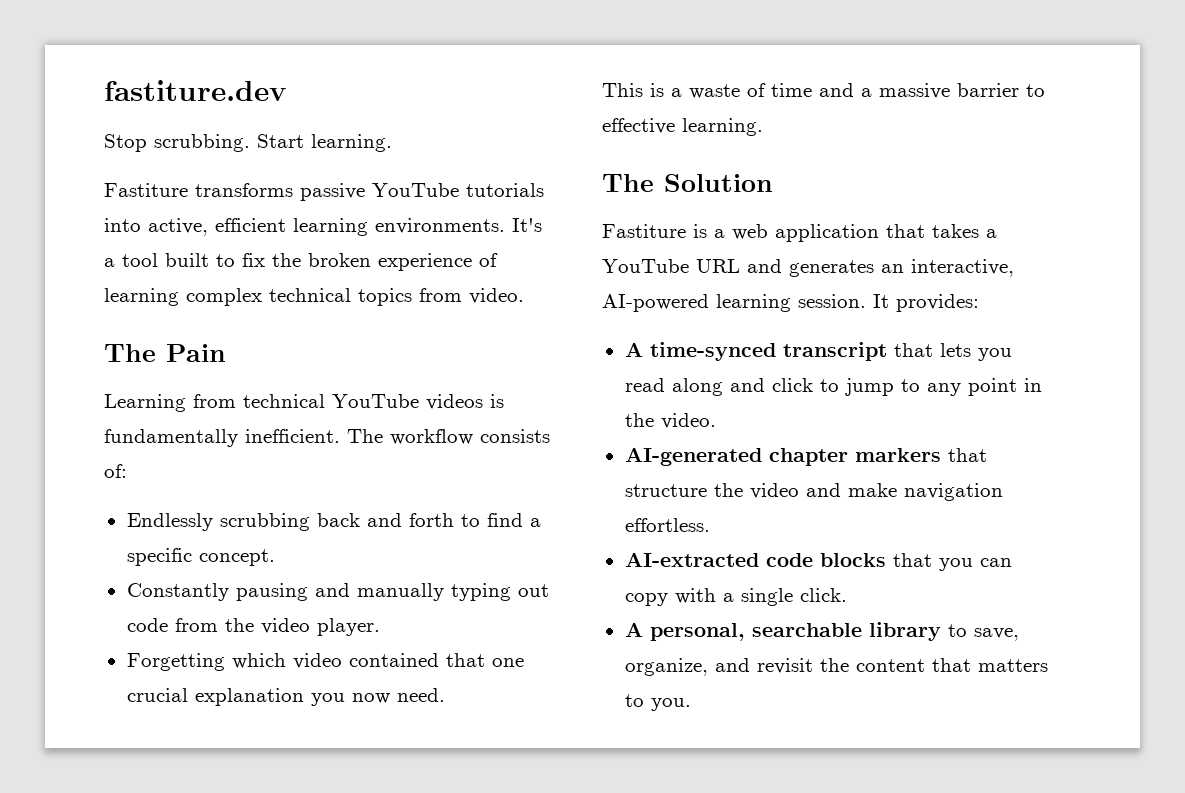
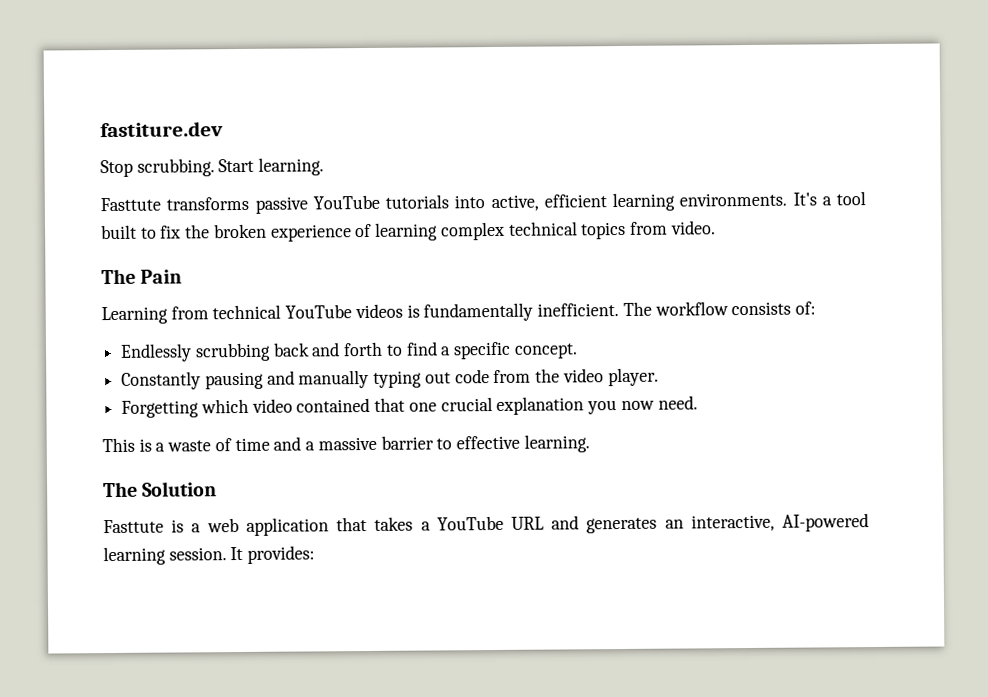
[104,183,188,197] Fastiture -> [100,197,161,212] Fasttute
[602,224,686,238] Fastiture -> [103,519,164,534] Fasttute
[624,342,1012,361] [624,378,1042,396] [624,413,716,429] [624,447,987,466] [624,483,1003,501] [624,518,710,532] [624,552,1012,571] [624,588,847,606] [624,622,1019,641] [624,658,1048,676] [624,694,691,711] // A time-synced transcript that lets you read along and click to jump to any point in the video. // AI-generated chapter markers that structure the video and make navigation effortless. // AI-extracted code blocks that you can copy with a single click. // A personal, searchable library to save, organize, and revisit the content that matters to you. -> (316, 554) none

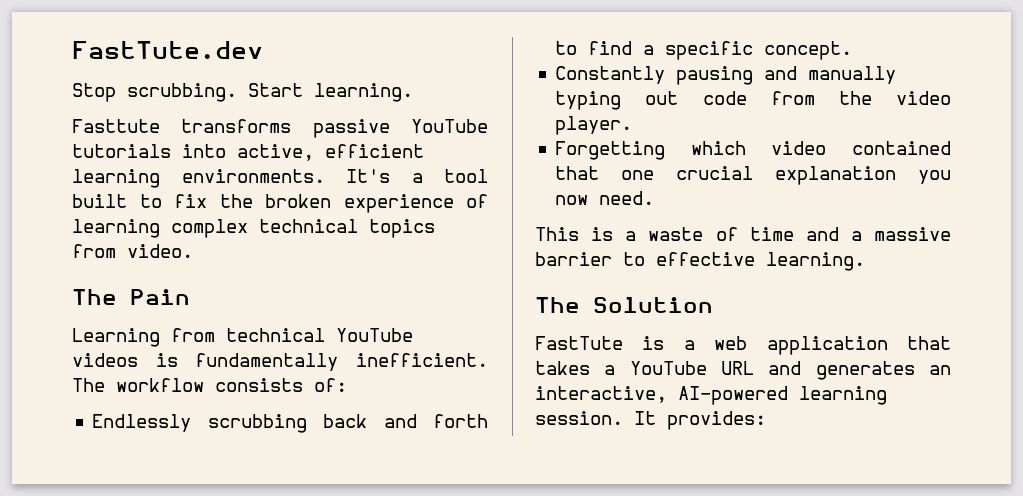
[100,121,223,138] fastiture.dev -> [72,41,263,59] FastTute.dev
[103,519,164,534] Fasttute -> [535,336,623,350] FastTute

